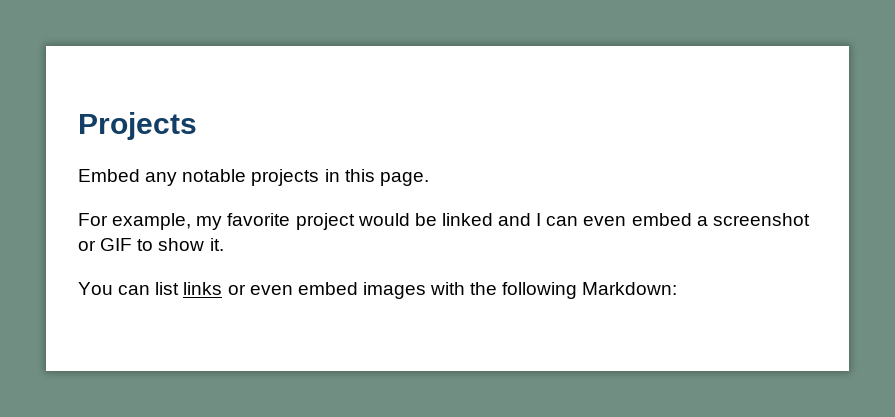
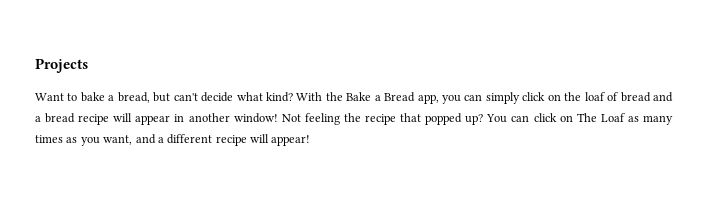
[78,169,429,186] [78,213,810,230] [78,238,224,251] [78,282,678,299] Embed any notable projects in this page. // For example, my favorite project would be linked and I can even embed a screenshot or GIF to show it. // You can list links or even embed images with the following Markdown: -> [35,92,674,104] [35,113,673,125] [35,134,311,146] Want to bake a bread, but can't decide what kind? With the Bake a Bread app, you can simply click on the loaf of bread and a bread recipe will appear in another window! Not feeling the recipe that popped up? You can click on The Loaf as many times as you want, and a different recipe will appear!

